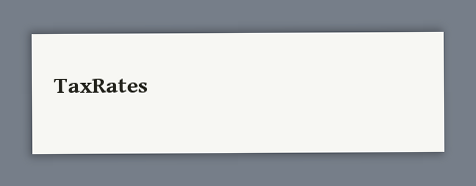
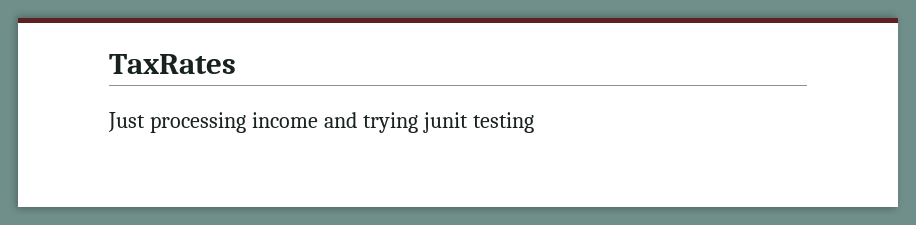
(148, 85) none -> [108,112,534,133] // Just processing income and trying junit testing

